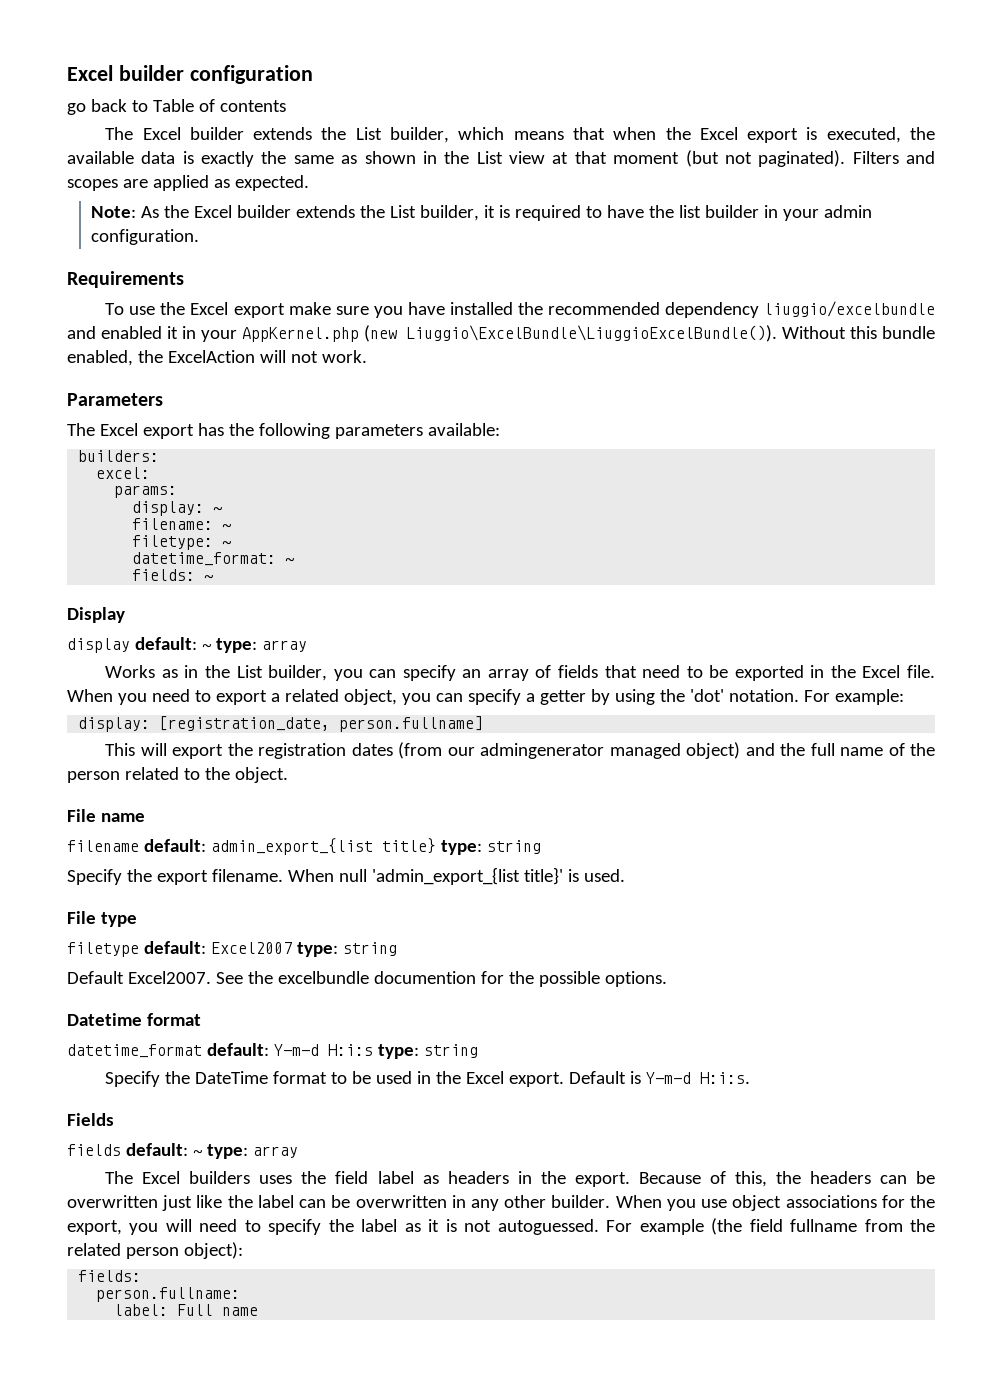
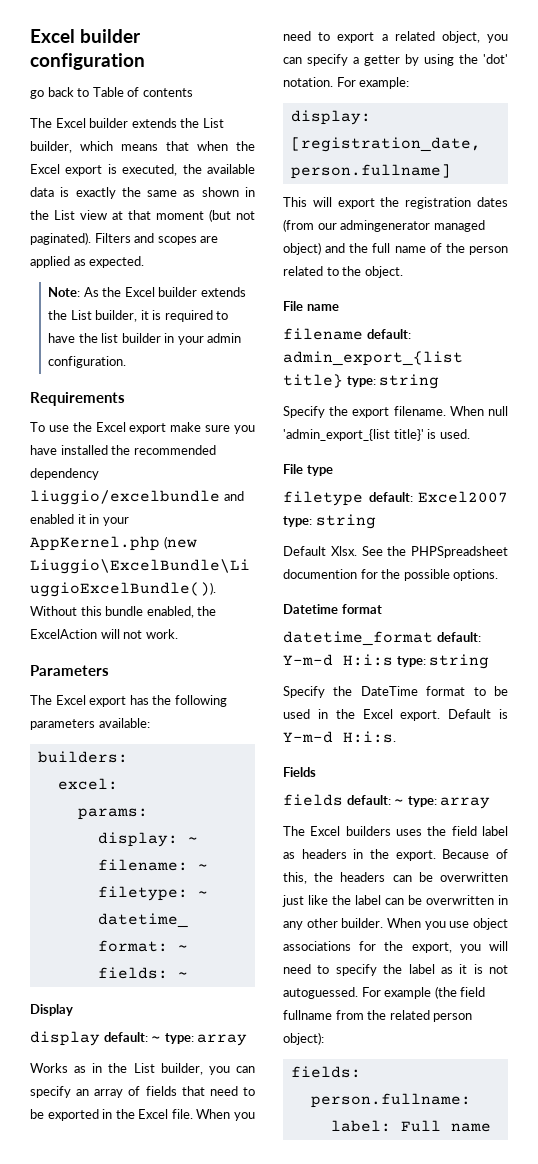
[127,971,211,984] Excel2007. -> [330,546,357,556] Xlsx.
[277,971,369,984] excelbundle -> [411,546,508,558] PHPSpreadsheet

